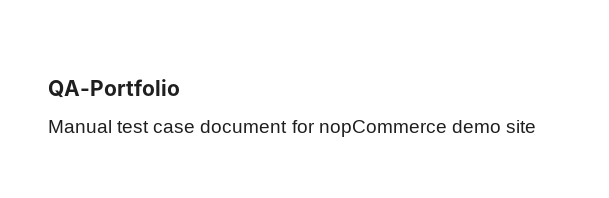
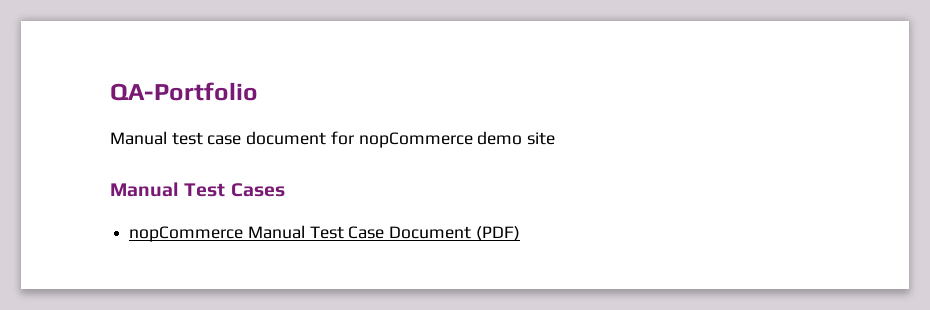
(536, 126) none -> [110,182,285,197] [129,225,520,242] // Manual Test Cases // nopCommerce Manual Test Case Document (PDF)

